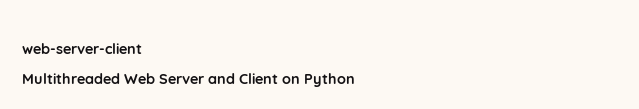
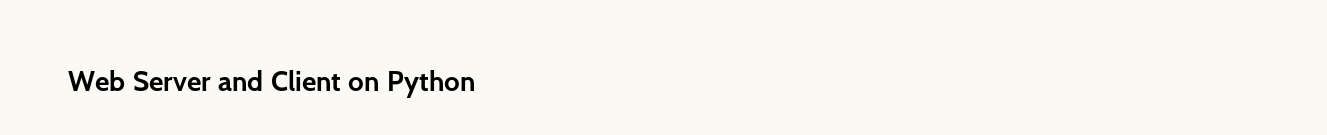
[22,43,142,54] [22,73,120,84] web-server-client // Multithreaded -> (68, 80) none

